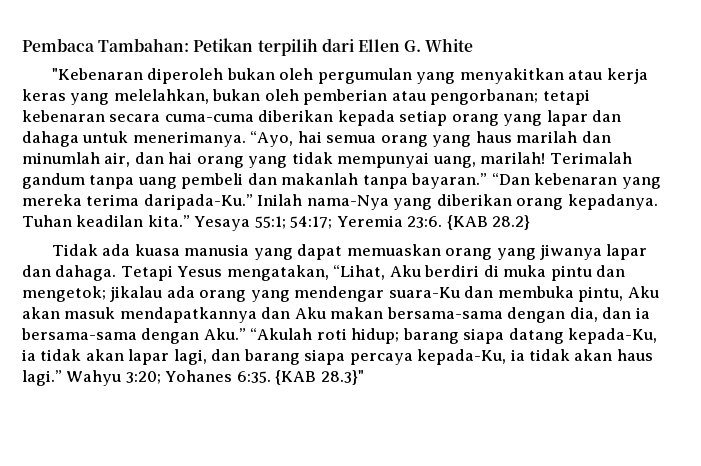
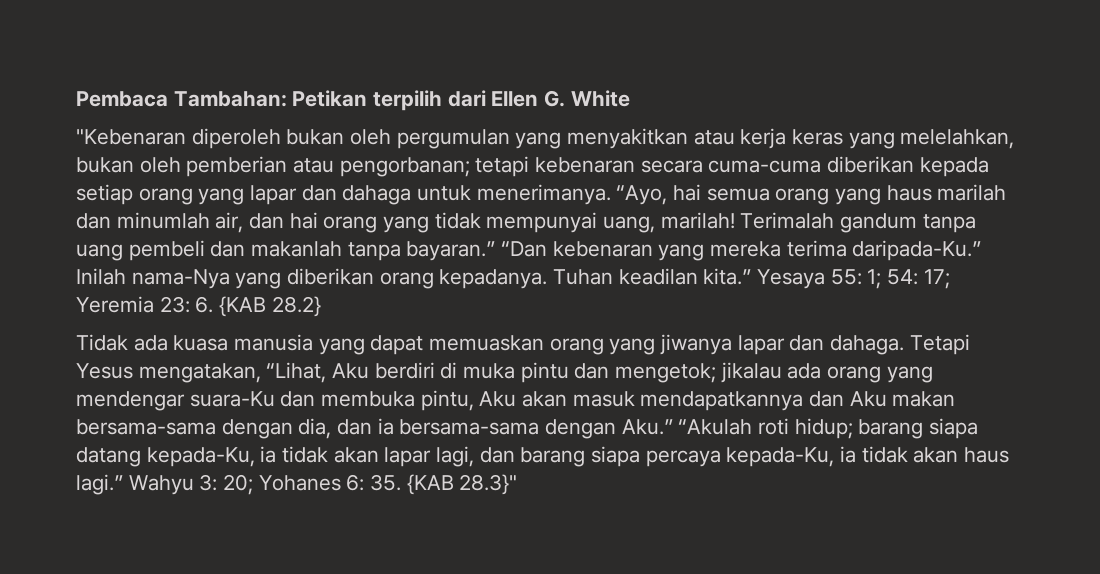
[254,215,443,229] 55:1; 54:17; Yeremia 23:6. -> [830,269,950,289] [76,296,214,313] 55: 1; 54: 17; Yeremia 23: 6.
[125,370,271,384] 3:20; Yohanes 6:35. -> [199,474,402,495] 3: 20; Yohanes 6: 35.

